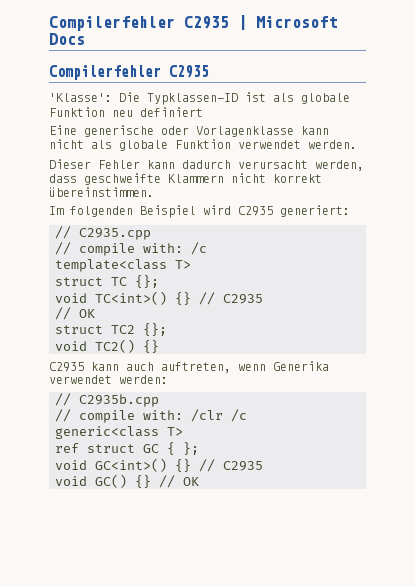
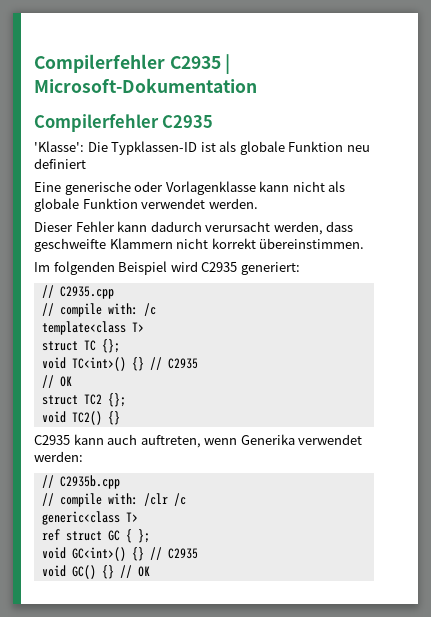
[256,16,337,28] [49,33,85,45] Microsoft Docs -> [34,78,257,93] Microsoft-Dokumentation

